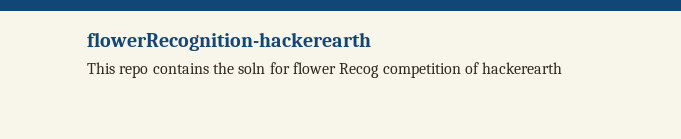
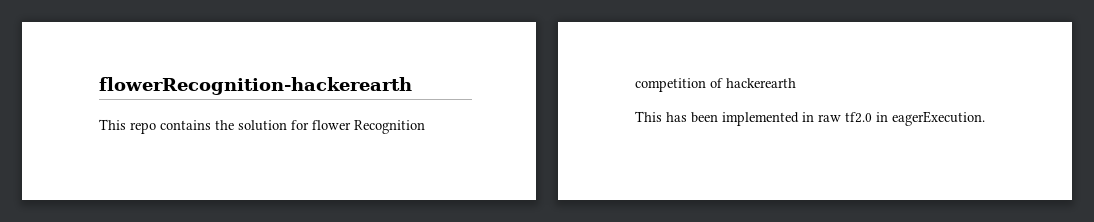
[238,62,266,74] soln -> [238,120,287,131] solution
[339,63,380,78] Recog -> [354,120,425,134] Recognition
(563, 68) none -> [635,111,985,126] // This has been implemented in raw tf2.0 in eagerExecution.

